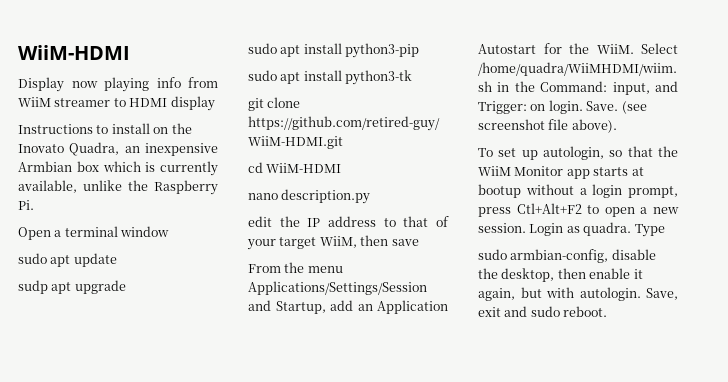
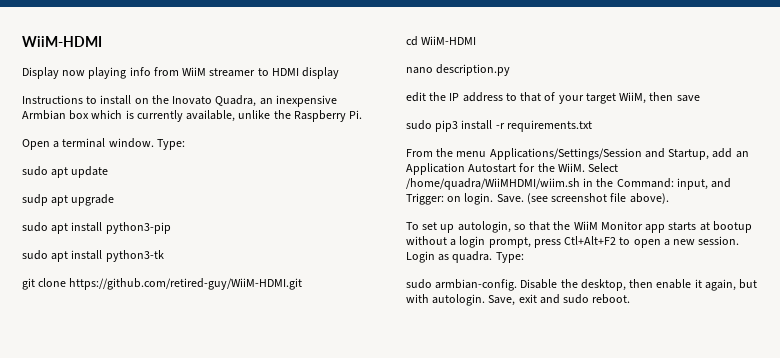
[120,226,170,237] window -> [108,138,185,150] window. Type:
(419, 242) none -> [406,120,592,132] // sudo pip3 install -r requirements.txt
[634,224,665,237] [478,249,656,263] Type // sudo armbian-config, disable -> [495,252,524,263] [406,279,558,291] Type: // sudo armbian-config. Disable

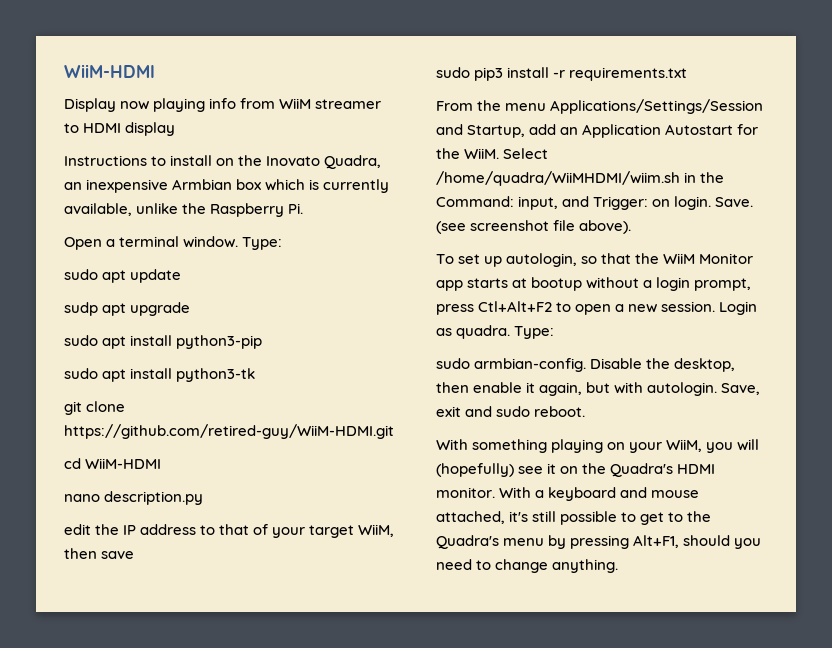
(631, 299) none -> [436,439,760,453] [436,463,716,477] [436,487,700,501] [436,511,712,525] [436,535,762,549] [436,559,619,573] // With something playing on your WiiM, you will (hopefully) see it on the Quadra's HDMI monitor. With a keyboard and mouse attached, it's still possible to get to the Quadra's menu by pressing Alt+F1, should you need to change anything.

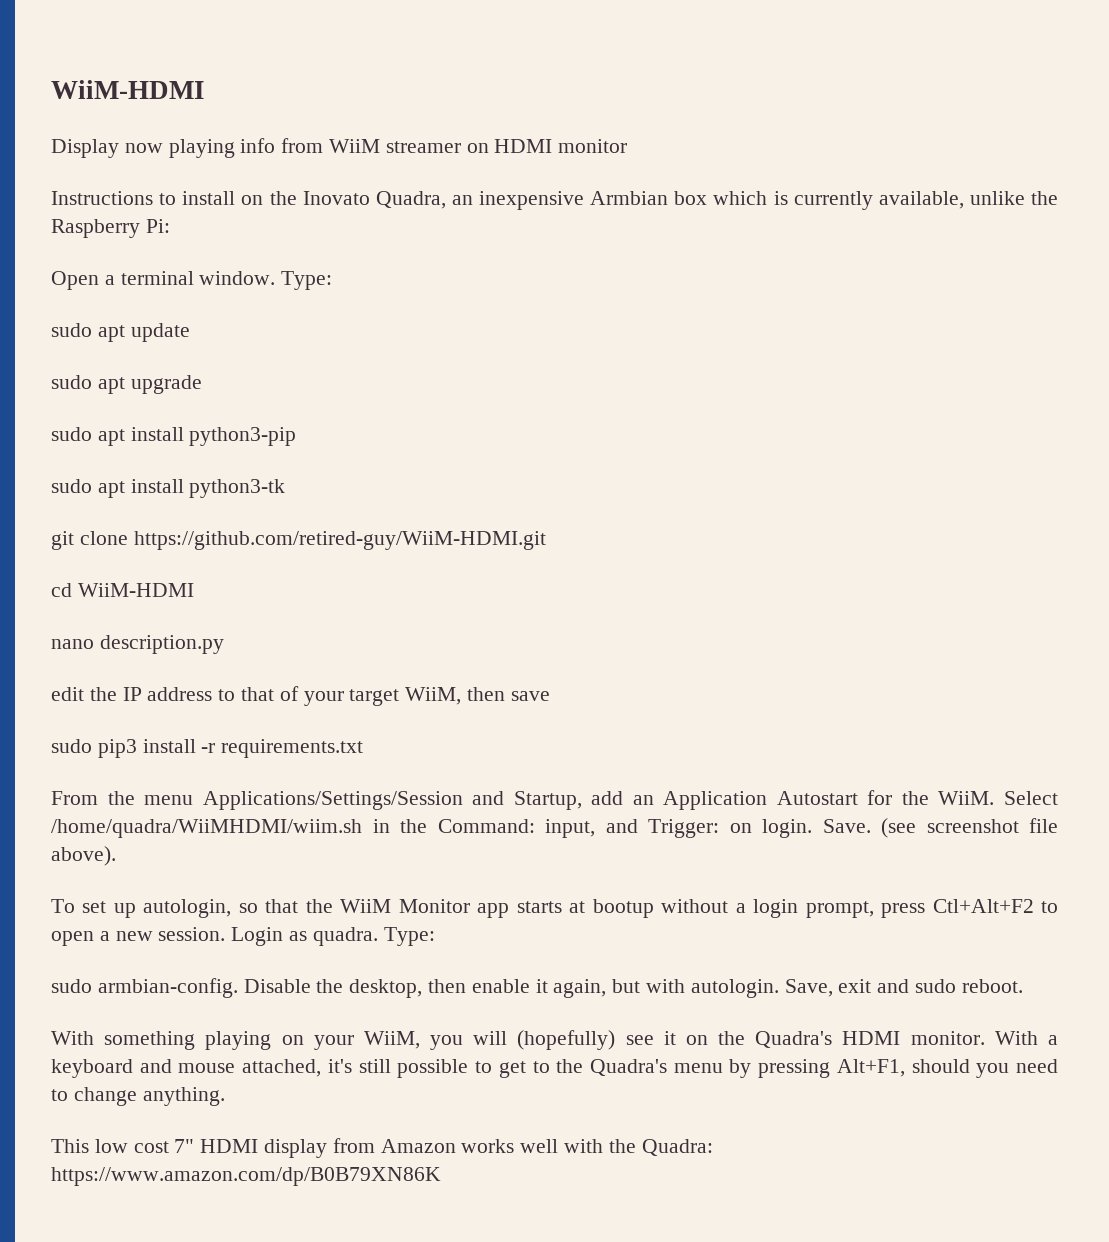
[64,122,176,136] to HDMI display -> [466,139,628,153] on HDMI monitor
[288,203,304,214] Pi. -> [145,219,170,233] Pi:
[64,302,98,316] sudp -> [51,375,92,389] sudo
(619, 566) none -> [51,1138,713,1158] [51,1167,441,1186] // This low cost 7" HDMI display from Amazon works well with the Quadra: https://www.amazon.com/dp/B0B79XN86K

